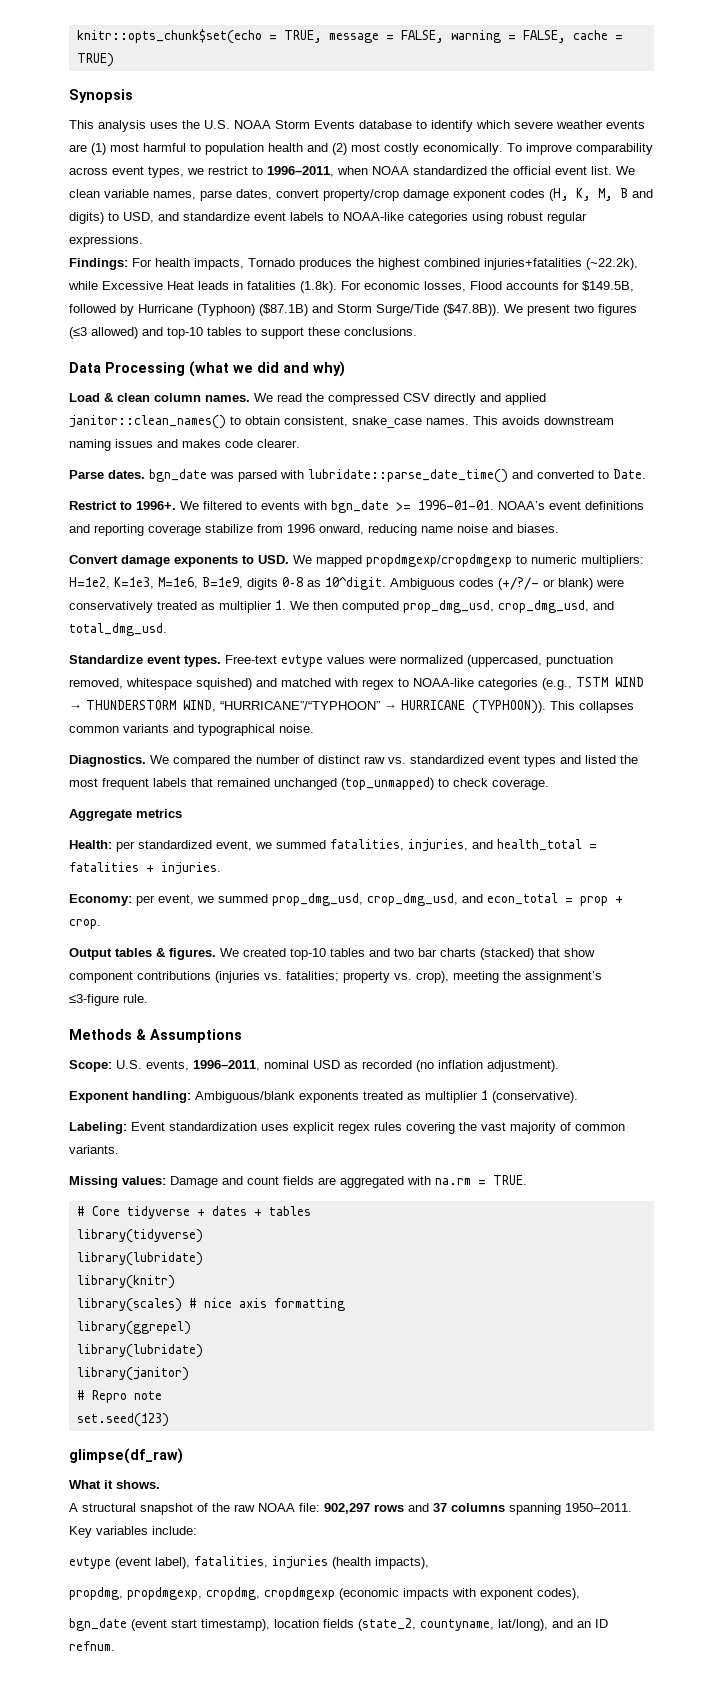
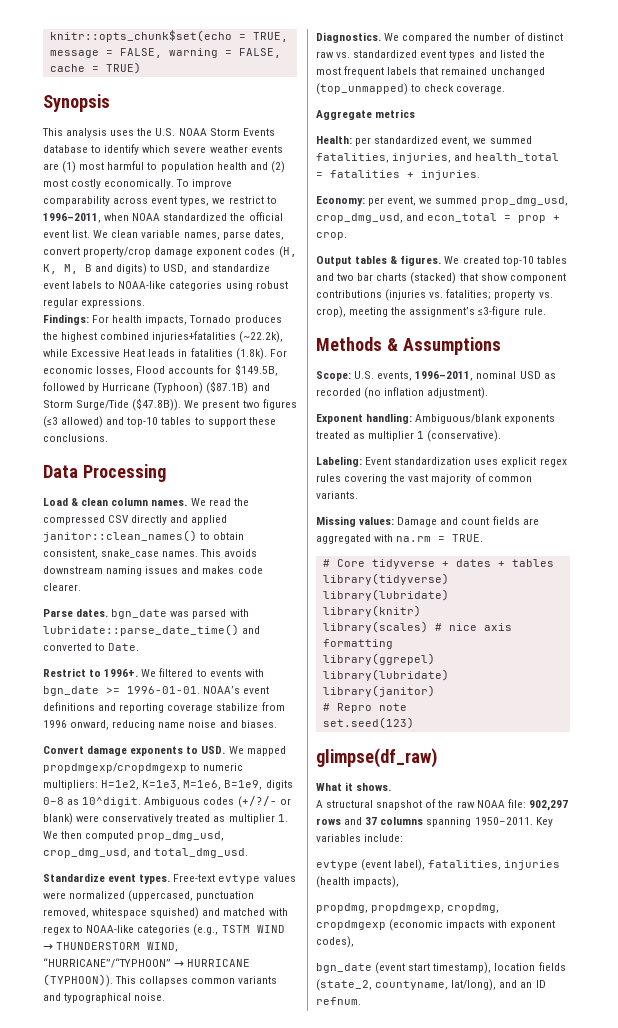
[189,361,345,377] (what we did and why) -> (166, 473) none

